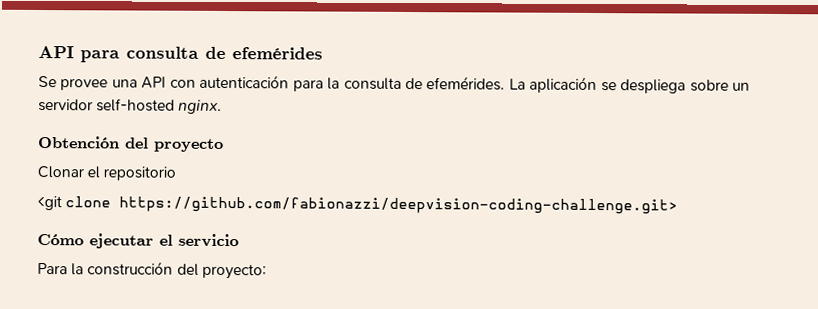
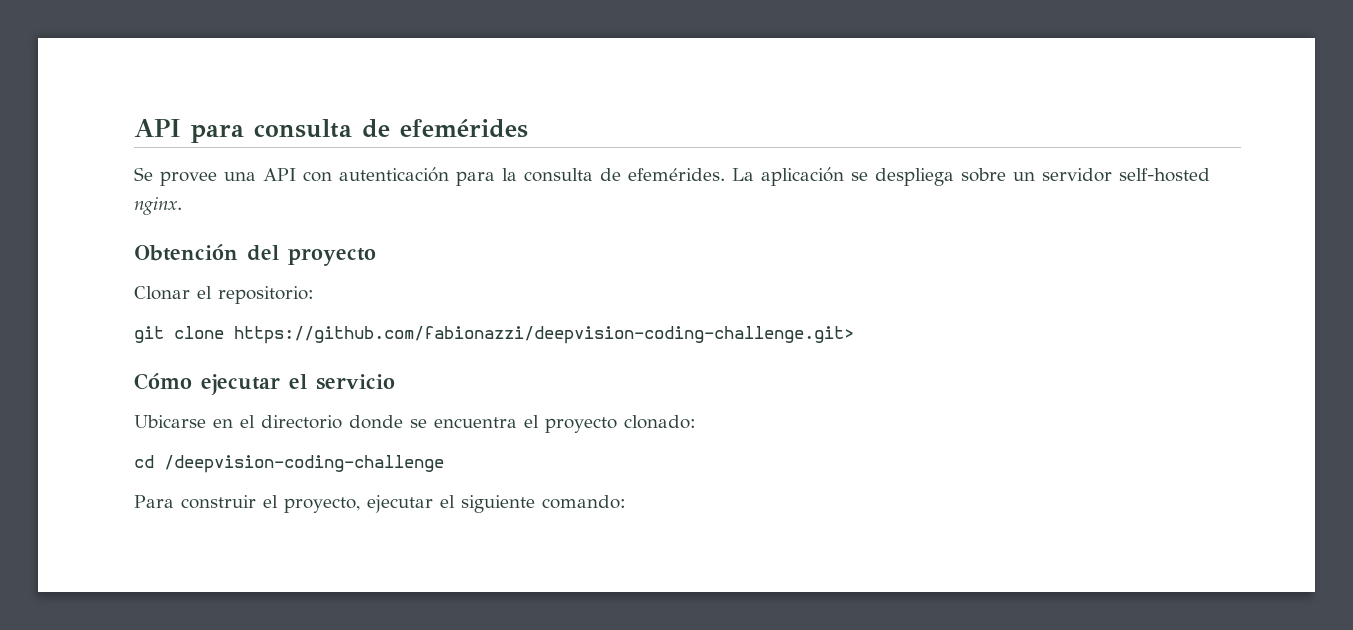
[103,166,177,181] [37,195,62,211] repositorio // <git -> [218,286,314,304] [134,326,164,343] repositorio: // git
[37,261,267,280] Para la construcción del proyecto: -> [134,415,696,433] [134,455,444,473] [134,495,626,513] Ubicarse en el directorio donde se encuentra el proyecto clonado: // cd /deepvision-coding-challenge // Para construir el proyecto, ejecutar el siguiente comando:

